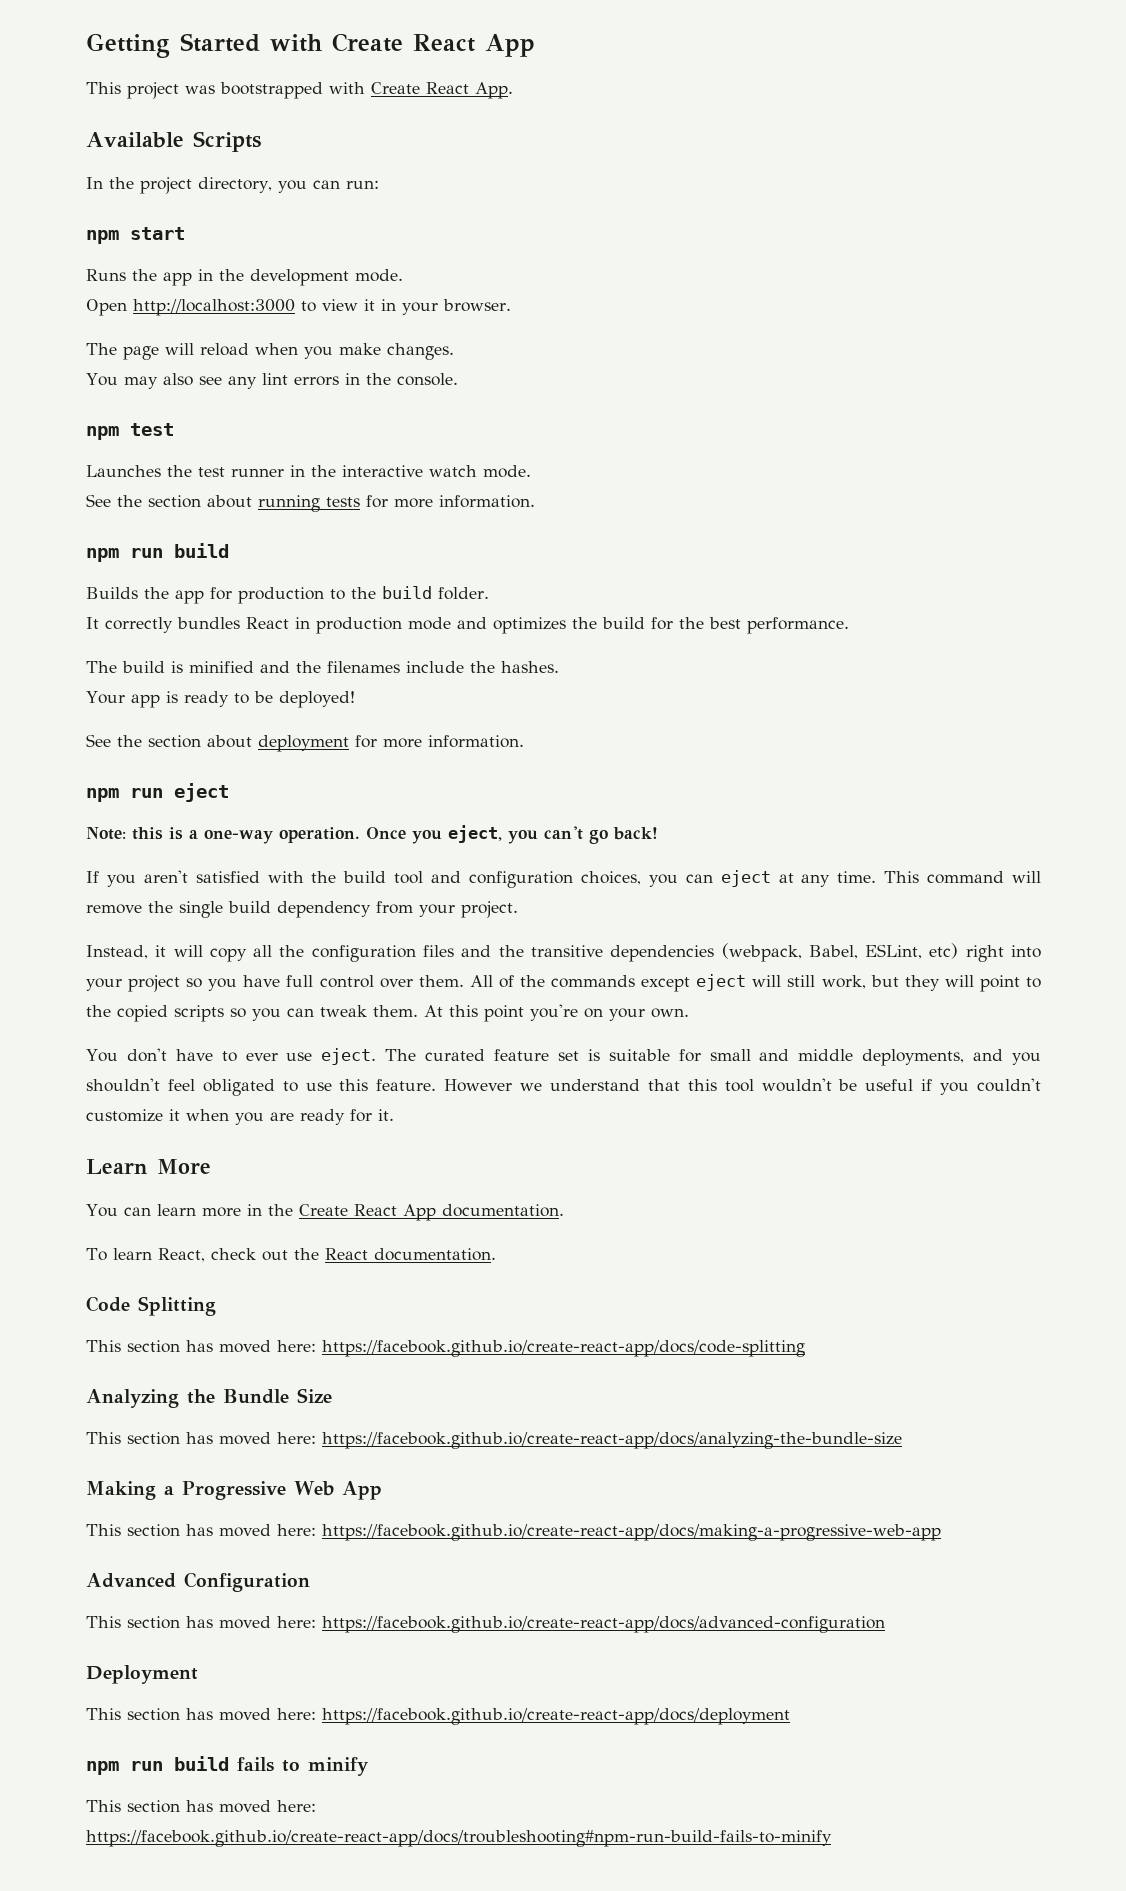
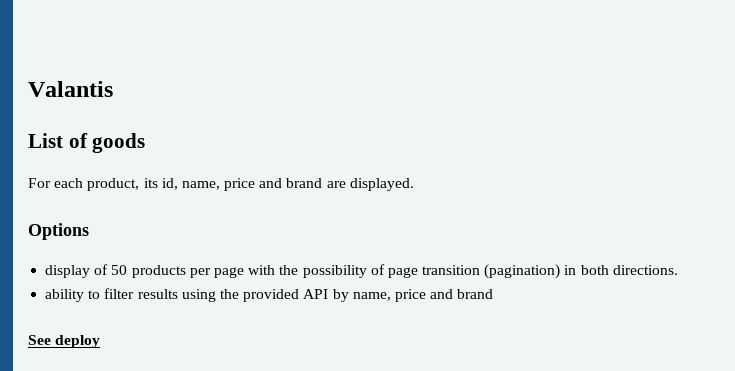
[86,33,535,58] [86,82,513,99] [86,131,261,152] [86,177,379,194] [86,227,185,244] [86,269,403,286] [86,299,511,316] [86,343,454,360] [86,373,458,389] [86,423,174,440] [86,465,531,478] [86,494,535,512] [86,543,229,562] [86,586,489,604] [86,617,849,634] [86,661,559,673] [86,691,355,708] [86,734,524,752] [86,783,229,802] [86,825,658,844] [86,870,1042,888] [86,901,518,918] [86,943,1041,962] [86,974,1042,992] [86,1004,689,1022] [86,1048,1042,1066] [86,1078,1042,1096] [86,1109,394,1125] [86,1159,211,1174] [86,1204,564,1221] [86,1248,496,1262] [86,1296,216,1316] [86,1340,805,1357] [86,1388,332,1408] [86,1432,902,1449] [86,1481,382,1500] [86,1524,941,1541] [86,1572,310,1592] [86,1616,885,1633] [86,1665,198,1684] [86,1708,790,1725] [86,1756,369,1776] [86,1800,316,1813] [86,1830,832,1847] Getting Started with Create React App // This project was bootstrapped with Create React App. // Available Scripts // In the project directory, you can run: // npm start // Runs the app in the development mode. // Open http://localhost:3000 to view it in your browser. // The page will reload when you make changes. // You may also see any lint errors in the console. // npm test // Launches the test runner in the interactive watch mode. // See the section about running tests for more information. // npm run build // Builds the app for production to the build folder. // It correctly bundles React in production mode and optimizes the build for the best performance. // The build is minified and the filenames include the hashes. // Your app is ready to be deployed! // See the section about deployment for more information. // npm run eject // Note: this is a one-way operation. Once you eject, you can't go back! // If you aren't satisfied with the build tool and configuration choices, you can eject at any time. This command will remove the single build dependency from your project. // Instead, it will copy all the configuration files and the transitive dependencies (webpack, Babel, ESLint, etc) right into your project so you have full control over them. All of the commands except eject will still work, but they will point to the copied scripts so you can tweak them. At this point you're on your own. // You don't have to ever use eject. The curated feature set is suitable for small and middle deployments, and you shouldn't feel obligated to use this feature. However we understand that this tool wouldn't be useful if you couldn't customize it when you are ready for it. // Learn More // You can learn more in the Create React App documentation. // To learn React, check out the React documentation. // Code Splitting // This section has moved here: https://facebook.github.io/create-react-app/docs/code-splitting // Analyzing the Bundle Size // This section has moved here: https://facebook.github.io/create-react-app/docs/analyzing-the-bundle-size // Making a Progressive Web App // This section has moved here: https://facebook.github.io/create-react-app/docs/making-a-progressive-web-app // Advanced Configuration // This section has moved here: https://facebook.github.io/create-react-app/docs/advanced-configuration // Deployment // This section has moved here: https://facebook.github.io/create-react-app/docs/deployment // npm run build fails to minify // This section has moved here: https://facebook.github.io/create-react-app/docs/troubleshooting#npm-run-build-fails-to-minify -> [28,81,113,97] [28,133,146,153] [28,178,414,191] [28,223,89,240] [45,264,678,279] [45,288,494,302] [28,335,101,348] Valantis // List of goods // For each product, its id, name, price and brand are displayed. // Options // display of 50 products per page with the possibility of page transition (pagination) in both directions. // ability to filter results using the provided API by name, price and brand // See deploy

